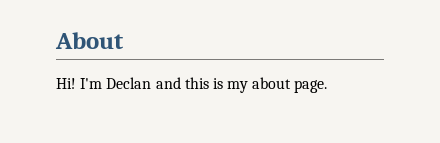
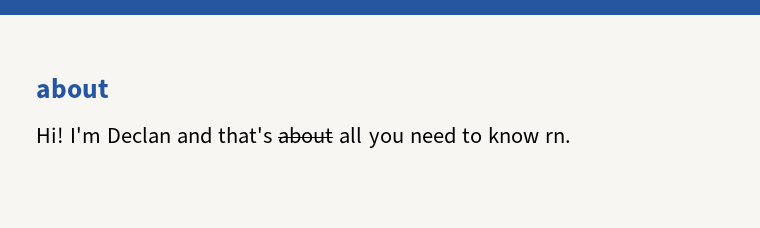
[55,32,124,49] About -> [36,78,109,99] about
[184,77,328,93] this is my about page. -> [218,127,571,148] that's about all you need to know rn.

